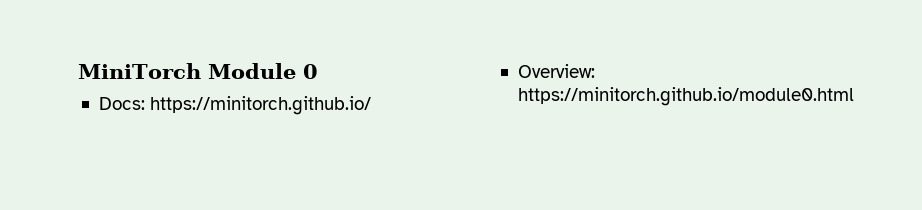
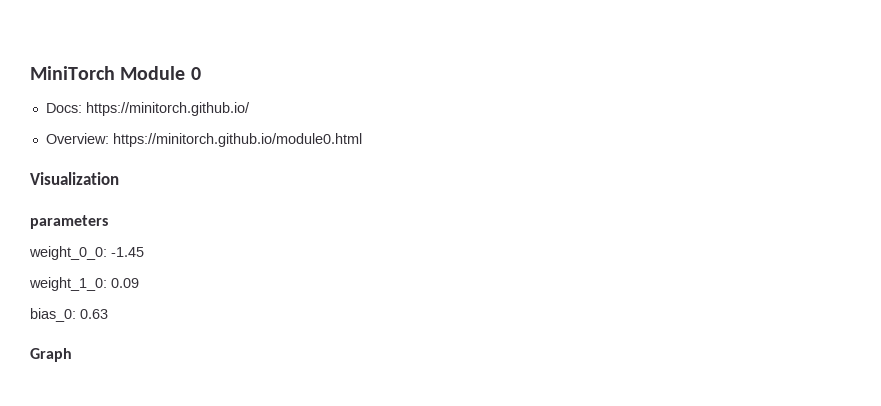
(854, 96) none -> [30,172,119,185] [30,215,108,229] [29,246,144,260] [29,277,139,291] [30,308,108,322] [30,348,72,362] // Visualization // parameters // weight_0_0: -1.45 // weight_1_0: 0.09 // bias_0: 0.63 // Graph

